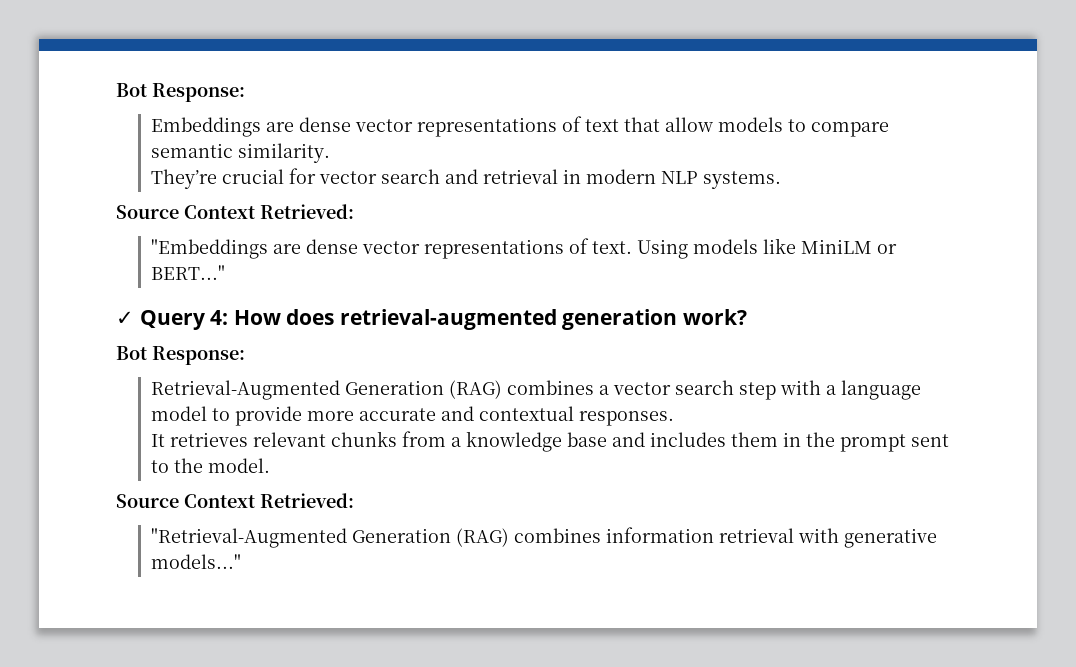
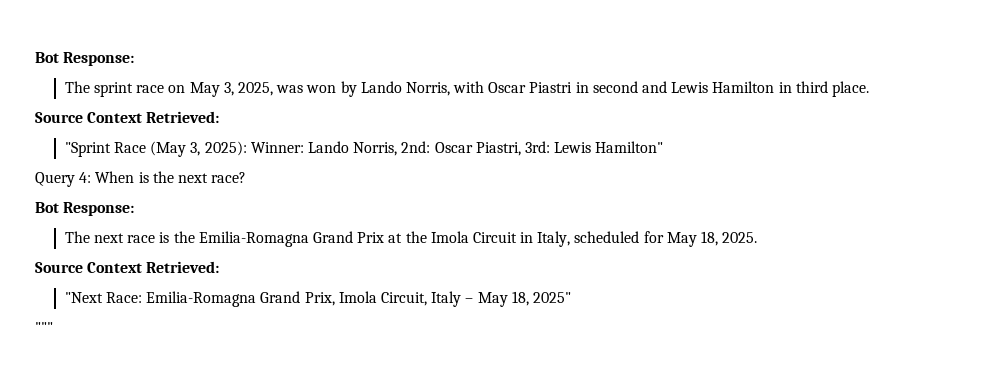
[116,83,245,102] [151,116,890,137] [151,143,331,163] [151,168,782,189] [116,204,354,219] [151,238,898,259] [151,265,226,280] [116,309,747,330] [116,346,245,365] [151,380,922,400] [151,406,675,426] [151,431,950,452] [151,458,271,473] [116,493,354,508] [151,527,938,548] [151,554,242,569] Bot Response: // Embeddings are dense vector representations of text that allow models to compare semantic similarity. // They’re crucial for vector search and retrieval in modern NLP systems. // Source Context Retrieved: // "Embeddings are dense vector representations of text. Using models like MiniLM or BERT..." // ✓ Query 4: How does retrieval-augmented generation work? // Bot Response: // Retrieval-Augmented Generation (RAG) combines a vector search step with a language model to provide more accurate and contextual responses. // It retrieves relevant chunks from a knowledge base and includes them in the prompt sent to the model. // Source Context Retrieved: // "Retrieval-Augmented Generation (RAG) combines information retrieval with generative models..." -> [35,52,135,66] [64,81,869,97] [35,111,220,123] [64,141,664,157] [35,171,247,187] [35,202,135,216] [64,231,758,247] [35,261,220,273] [64,291,571,307] [35,322,53,333] Bot Response: // The sprint race on May 3, 2025, was won by Lando Norris, with Oscar Piastri in second and Lewis Hamilton in third place. // Source Context Retrieved: // "Sprint Race (May 3, 2025): Winner: Lando Norris, 2nd: Oscar Piastri, 3rd: Lewis Hamilton" // Query 4: When is the next race? // Bot Response: // The next race is the Emilia-Romagna Grand Prix at the Imola Circuit in Italy, scheduled for May 18, 2025. // Source Context Retrieved: // "Next Race: Emilia-Romagna Grand Prix, Imola Circuit, Italy – May 18, 2025" // """

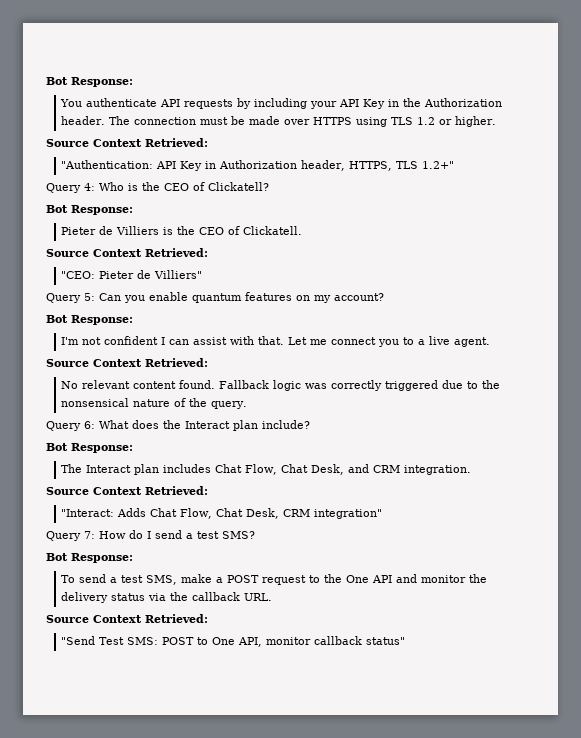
[35,52,135,66] [64,81,869,97] [35,111,220,123] [64,141,664,157] Bot Response: // The sprint race on May 3, 2025, was won by Lando Norris, with Oscar Piastri in second and Lewis Hamilton in third place. // Source Context Retrieved: // "Sprint Race (May 3, 2025): Winner: Lando Norris, 2nd: Oscar Piastri, 3rd: Lewis Hamilton" -> [46,77,133,87] [60,98,503,109] [61,116,497,127] [46,138,208,147] [61,160,455,171] Bot Response: // You authenticate API requests by including your API Key in the Authorization header. The connection must be made over HTTPS using TLS 1.2 or higher. // Source Context Retrieved: // "Authentication: API Key in Authorization header, HTTPS, TLS 1.2+"
[95,171,247,183] [35,202,135,216] [64,231,758,247] [35,261,220,273] [64,291,571,307] [35,322,53,333] When is the next race? // Bot Response: // The next race is the Emilia-Romagna Grand Prix at the Imola Circuit in Italy, scheduled for May 18, 2025. // Source Context Retrieved: // "Next Race: Emilia-Romagna Grand Prix, Imola Circuit, Italy – May 18, 2025" // """ -> [99,182,269,191] [46,205,133,215] [61,226,303,235] [46,248,208,257] [61,270,203,279] [46,292,384,303] [46,315,133,325] [61,336,491,347] [46,358,208,367] [61,380,501,391] [61,398,248,409] [46,420,310,431] [46,443,133,453] [61,464,472,475] [46,486,208,495] [61,508,383,519] [46,530,255,541] [46,553,133,563] [61,574,488,585] [61,592,273,603] [46,614,208,623] [61,636,406,647] Who is the CEO of Clickatell? // Bot Response: // Pieter de Villiers is the CEO of Clickatell. // Source Context Retrieved: // "CEO: Pieter de Villiers" // Query 5: Can you enable quantum features on my account? // Bot Response: // I'm not confident I can assist with that. Let me connect you to a live agent. // Source Context Retrieved: // No relevant content found. Fallback logic was correctly triggered due to the nonsensical nature of the query. // Query 6: What does the Interact plan include? // Bot Response: // The Interact plan includes Chat Flow, Chat Desk, and CRM integration. // Source Context Retrieved: // "Interact: Adds Chat Flow, Chat Desk, CRM integration" // Query 7: How do I send a test SMS? // Bot Response: // To send a test SMS, make a POST request to the One API and monitor the delivery status via the callback URL. // Source Context Retrieved: // "Send Test SMS: POST to One API, monitor callback status"

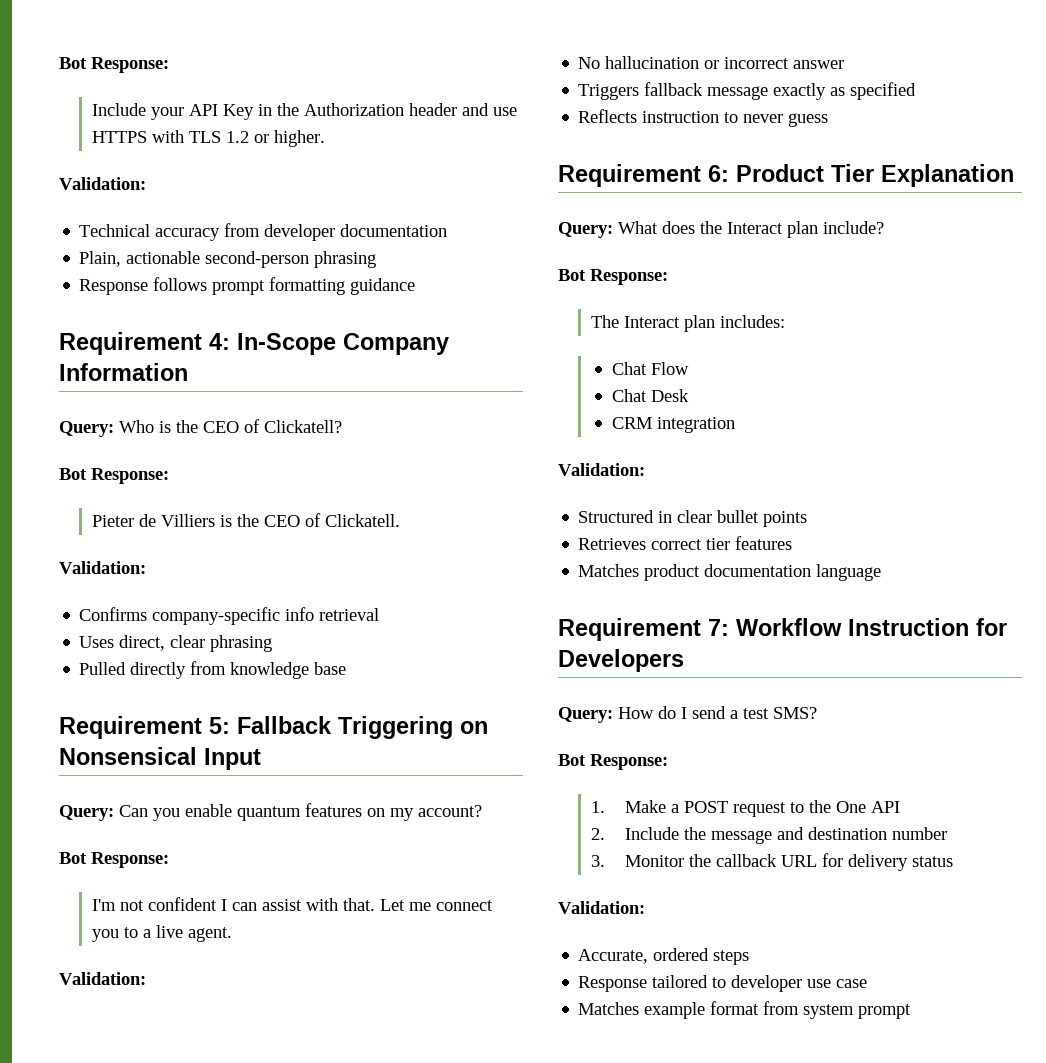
[46,77,133,87] [60,98,308,109] Bot Response: // You authenticate API requests by including -> [59,57,169,73] [92,103,147,116] Bot Response: // Include
[61,116,497,127] [46,138,208,147] [61,160,455,171] [46,183,95,193] header. The connection must be made over HTTPS using TLS 1.2 or higher. // Source Context Retrieved: // "Authentication: API Key in Authorization header, HTTPS, TLS 1.2+" // Query 4: -> [409,103,518,116] [92,130,326,147] [59,177,146,190] [79,223,448,241] [79,251,377,268] [79,277,416,295] [59,332,449,355] [59,363,188,381] [59,421,114,437] header and use HTTPS with TLS 1.2 or higher. // Validation: // Technical accuracy from developer documentation // Plain, actionable second-person phrasing // Response follows prompt formatting guidance // Requirement 4: In-Scope Company Information // Query:
[46,248,208,257] [61,270,203,279] [46,293,95,303] Source Context Retrieved: // "CEO: Pieter de Villiers" // Query 5: -> [59,561,146,574] [79,607,380,625] [79,635,273,652] [79,661,347,679] [59,716,488,739] [59,747,261,770] [59,805,114,821] Validation: // Confirms company-specific info retrieval // Uses direct, clear phrasing // Pulled directly from knowledge base // Requirement 5: Fallback Triggering on Nonsensical Input // Query:
[46,358,208,367] [61,380,501,391] [61,398,248,409] [46,421,95,431] Source Context Retrieved: // No relevant content found. Fallback logic was correctly triggered due to the nonsensical nature of the query. // Query 6: -> [59,972,146,985] [578,56,845,69] [578,82,917,100] [578,109,829,127] [558,164,1014,187] [558,222,613,238] Validation: // No hallucination or incorrect answer // Triggers fallback message exactly as specified // Reflects instruction to never guess // Requirement 6: Product Tier Explanation // Query:
[163,464,472,475] [46,486,208,495] [61,508,383,519] [46,531,95,541] includes Chat Flow, Chat Desk, and CRM integration. // Source Context Retrieved: // "Interact: Adds Chat Flow, Chat Desk, CRM integration" // Query 7: -> [720,315,786,328] [611,362,689,375] [611,389,689,402] [611,417,735,433] [558,463,645,476] [578,510,808,527] [578,536,793,550] [578,564,882,581] [558,618,1007,641] [558,649,684,672] [558,707,613,723] includes: // Chat Flow // Chat Desk // CRM integration // Validation: // Structured in clear bullet points // Retrieves correct tier features // Matches product documentation language // Requirement 7: Workflow Instruction for Developers // Query:
[61,574,213,585] To send a test SMS, make -> [591,800,666,813] 1. Make
[396,574,488,583] [61,592,273,603] [46,614,208,623] [61,636,406,647] and monitor the delivery status via the callback URL. // Source Context Retrieved: // "Send Test SMS: POST to One API, monitor callback status" -> [591,827,947,844] [591,853,953,871] [558,901,645,914] [578,948,750,965] [578,975,868,992] [578,1001,912,1019] // 2. Include the message and destination number // 3. Monitor the callback URL for delivery status // Validation: // Accurate, ordered steps // Response tailored to developer use case // Matches example format from system prompt

